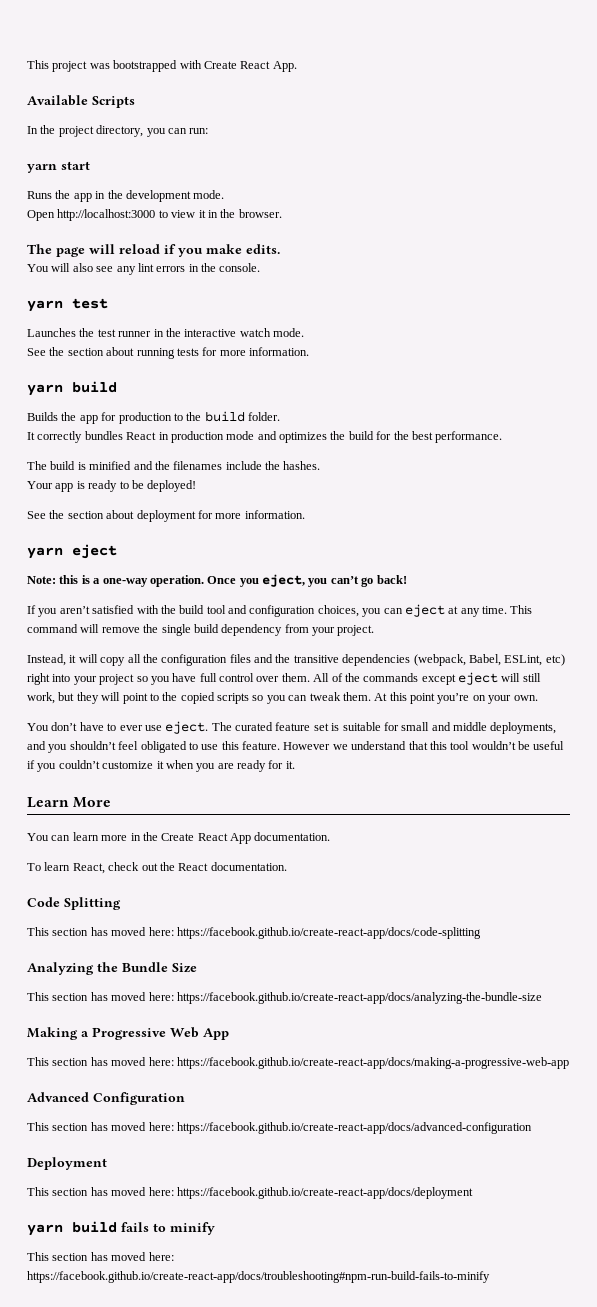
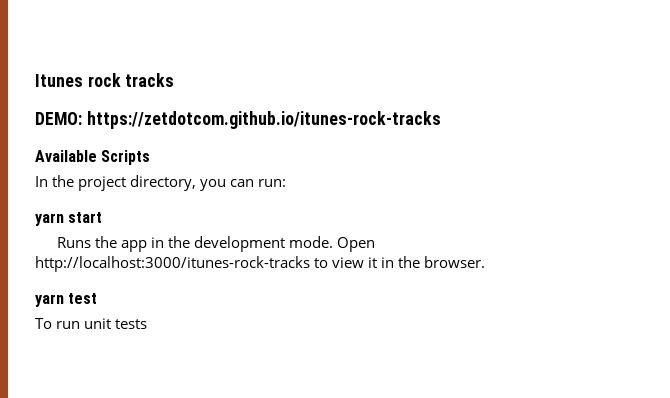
[27,60,297,72] This project was bootstrapped with Create React App. -> [35,73,175,87] [35,111,441,129] Itunes rock tracks // DEMO: https://zetdotcom.github.io/itunes-rock-tracks
[27,209,156,221] // Open http://localhost:3000 -> [337,237,376,252] [35,256,310,272] Open http://localhost:3000/itunes-rock-tracks
[27,244,280,257] [27,263,261,275] [27,298,108,312] [27,328,304,337] [27,347,309,359] [27,381,117,396] [27,411,280,424] [27,431,503,443] [27,461,321,470] [27,480,197,492] [27,510,305,522] [27,544,117,559] [27,574,407,587] [27,604,533,617] [27,624,375,636] [27,654,565,666] [27,672,541,685] [27,692,538,704] [27,721,557,734] [27,741,565,753] [27,760,295,772] [27,797,112,808] [27,832,331,844] [27,862,287,874] [27,897,121,910] [27,927,481,939] [27,962,197,975] [27,992,542,1004] [27,1027,229,1040] [27,1057,569,1069] [27,1092,185,1105] [27,1122,532,1134] [27,1157,107,1170] [27,1187,473,1199] [27,1221,215,1236] [27,1252,174,1261] [27,1271,490,1283] The page will reload if you make edits. // You will also see any lint errors in the console. // yarn test // Launches the test runner in the interactive watch mode. // See the section about running tests for more information. // yarn build // Builds the app for production to the build folder. // It correctly bundles React in production mode and optimizes the build for the best performance. // The build is minified and the filenames include the hashes. // Your app is ready to be deployed! // See the section about deployment for more information. // yarn eject // Note: this is a one-way operation. Once you eject, you can’t go back! // If you aren’t satisfied with the build tool and configuration choices, you can eject at any time. This command will remove the single build dependency from your project. // Instead, it will copy all the configuration files and the transitive dependencies (webpack, Babel, ESLint, etc) right into your project so you have full control over them. All of the commands except eject will still work, but they will point to the copied scripts so you can tweak them. At this point you’re on your own. // You don’t have to ever use eject. The curated feature set is suitable for small and middle deployments, and you shouldn’t feel obligated to use this feature. However we understand that this tool wouldn’t be useful if you couldn’t customize it when you are ready for it. // Learn More // You can learn more in the Create React App documentation. // To learn React, check out the React documentation. // Code Splitting // This section has moved here: https://facebook.github.io/create-react-app/docs/code-splitting // Analyzing the Bundle Size // This section has moved here: https://facebook.github.io/create-react-app/docs/analyzing-the-bundle-size // Making a Progressive Web App // This section has moved here: https://facebook.github.io/create-react-app/docs/making-a-progressive-web-app // Advanced Configuration // This section has moved here: https://facebook.github.io/create-react-app/docs/advanced-configuration // Deployment // This section has moved here: https://facebook.github.io/create-react-app/docs/deployment // yarn build fails to minify // This section has moved here: https://facebook.github.io/create-react-app/docs/troubleshooting#npm-run-build-fails-to-minify -> [35,293,98,307] [35,318,148,329] yarn test // To run unit tests

